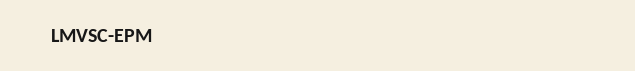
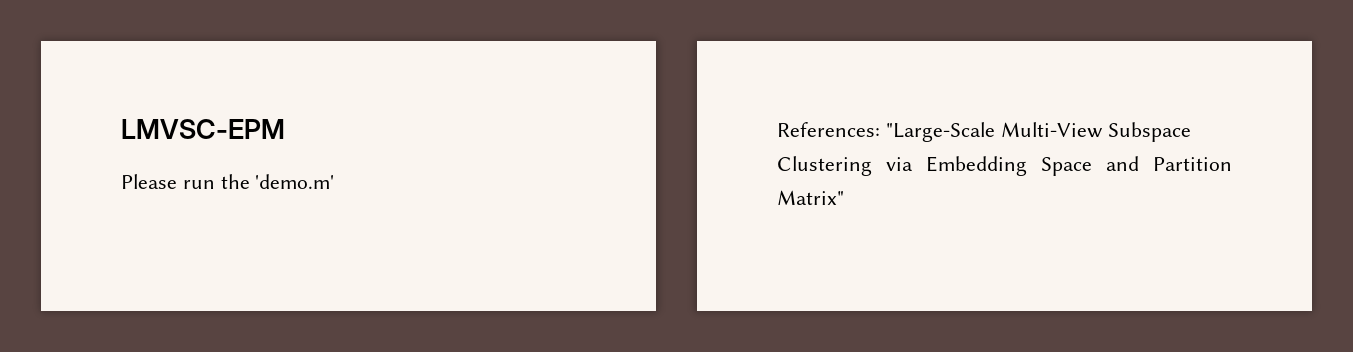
(152, 35) none -> [121,174,335,189] [777,122,1192,142] [777,156,1232,176] [777,190,844,205] // Please run the 'demo.m' // References: "Large-Scale Multi-View Subspace Clustering via Embedding Space and Partition Matrix"

